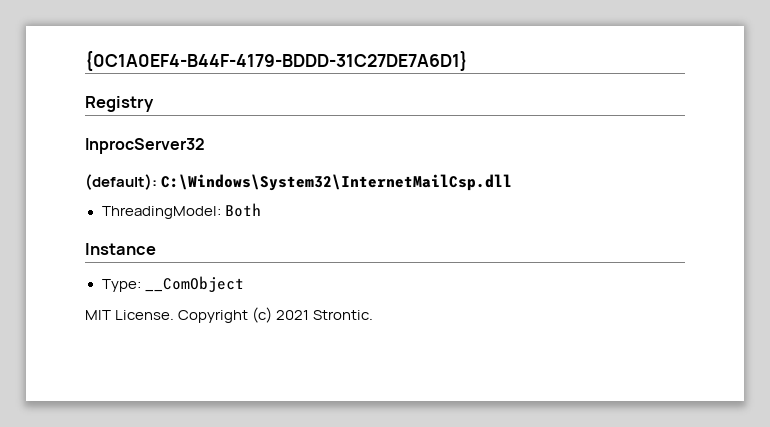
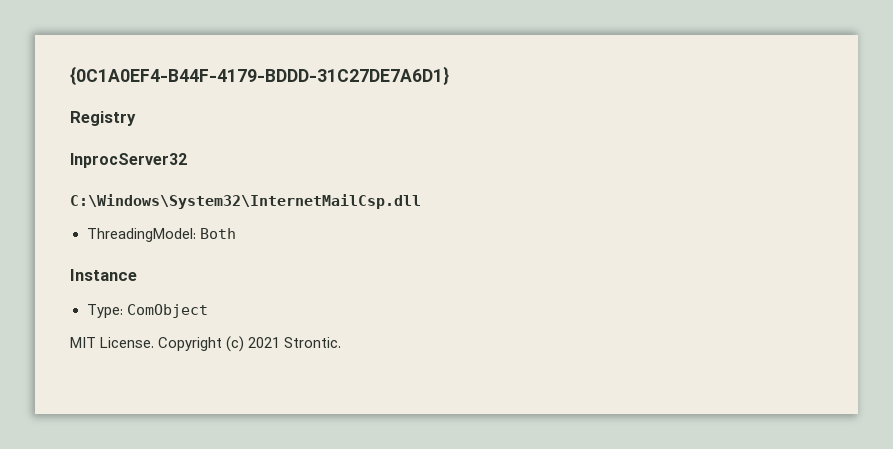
[85,174,157,190] (default): -> (187, 160) none
[144,276,244,292] __ComObject -> [126,304,208,318] ComObject

